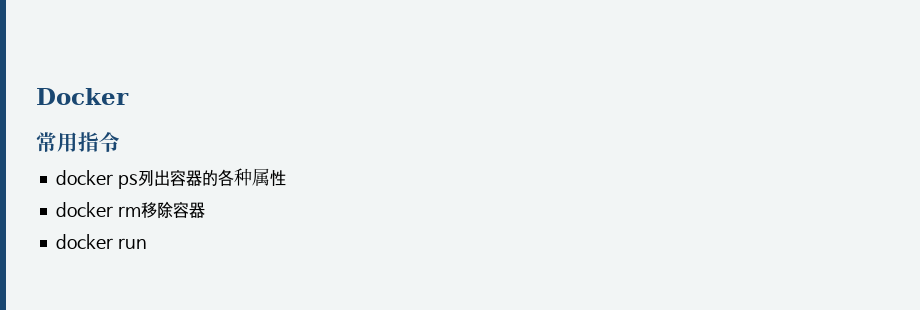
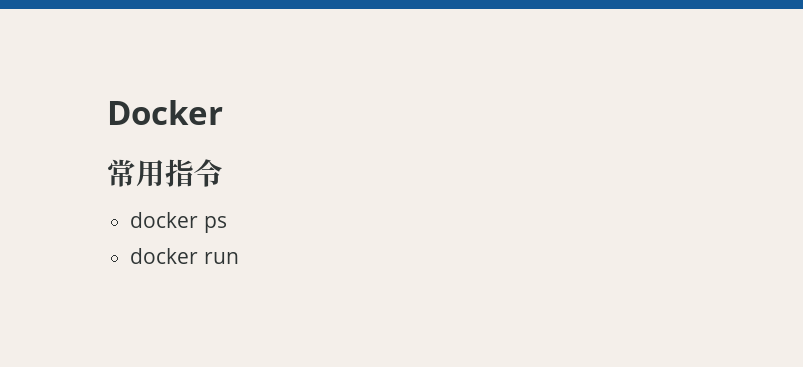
[137,168,286,187] [55,201,205,219] 列出容器的各种属性 // docker rm移除容器 -> (227, 224) none

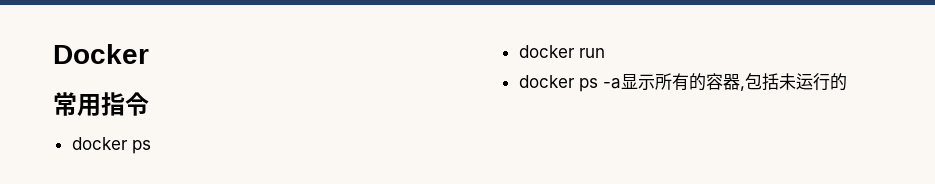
(239, 258) none -> [518,73,847,92] // docker ps -a显示所有的容器,包括未运行的

